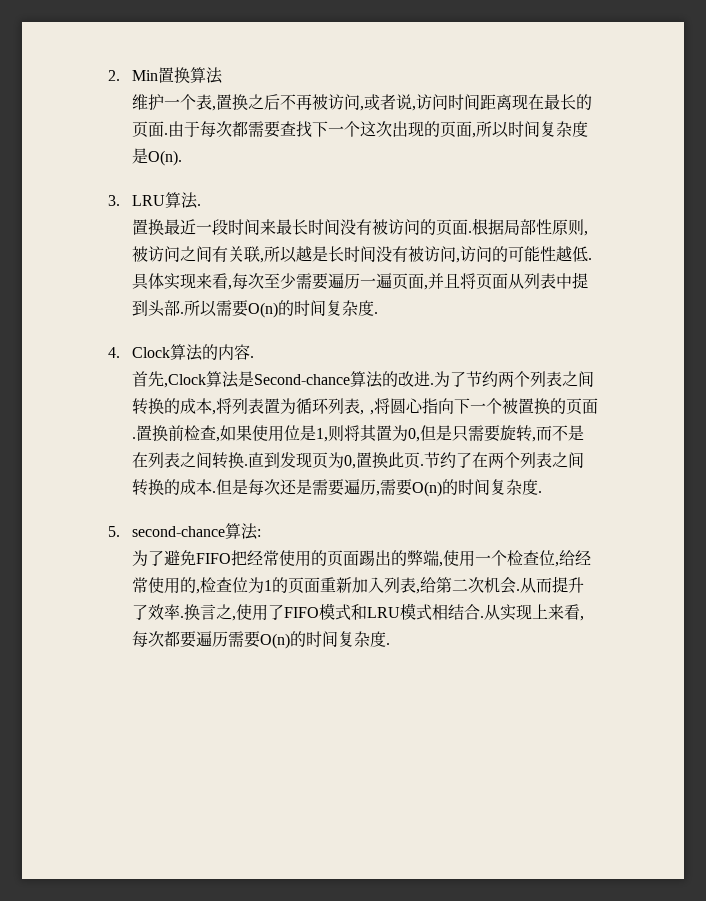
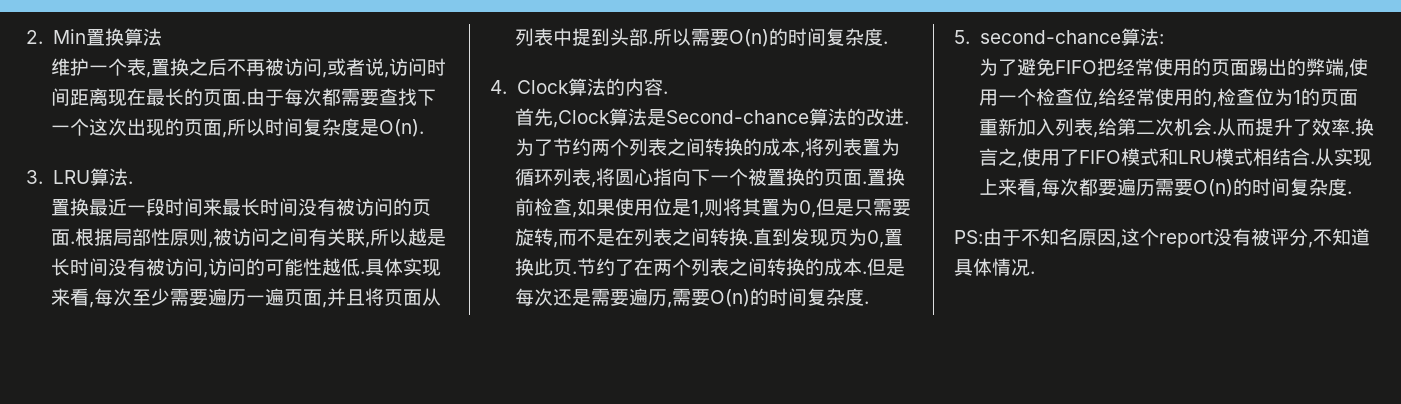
[370,410,375,415] , -> (596, 185) none
(391, 644) none -> [954,228,1370,248] [954,258,1035,276] // PS:由于不知名原因,这个report没有被评分,不知道具体情况.

